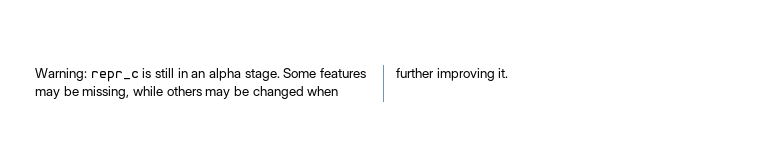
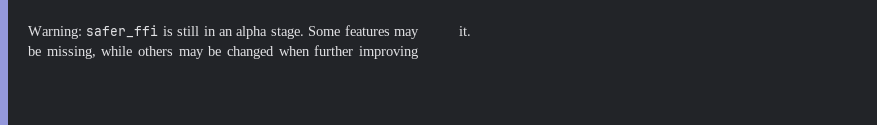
[90,71,139,82] repr_c -> [86,25,159,38] safer_ffi

